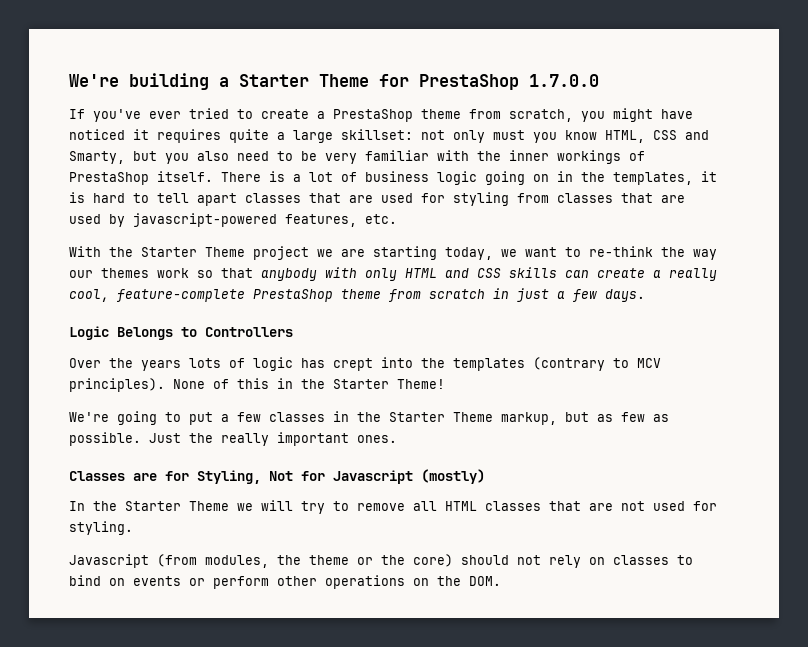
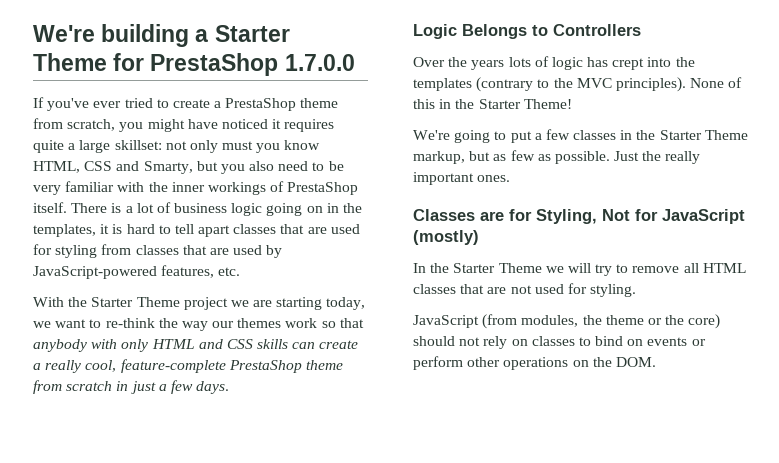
[133,213,277,227] javascript-powered -> [33,266,157,279] JavaScript-powered
[637,358,661,368] MCV -> [553,78,612,88] the MVC
[333,470,413,484] Javascript -> [662,209,745,224] JavaScript
[69,554,149,568] Javascript -> [413,315,479,328] JavaScript

